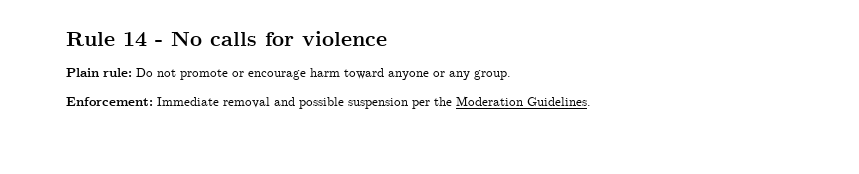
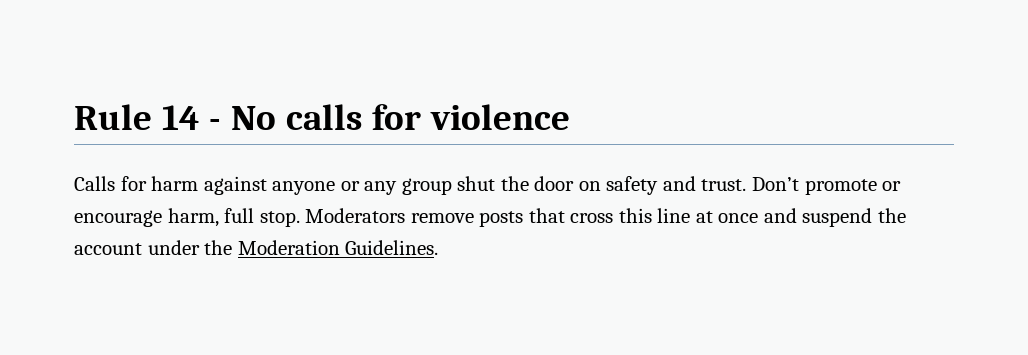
[66,68,511,80] [66,97,430,109] Plain rule: Do not promote or encourage harm toward anyone or any group. // Enforcement: Immediate removal and possible suspension per -> [74,176,902,195] [74,208,907,227] [74,240,200,255] Calls for harm against anyone or any group shut the door on safety and trust. Don’t promote or encourage harm, full stop. Moderators remove posts that cross this line at once and suspend the account under

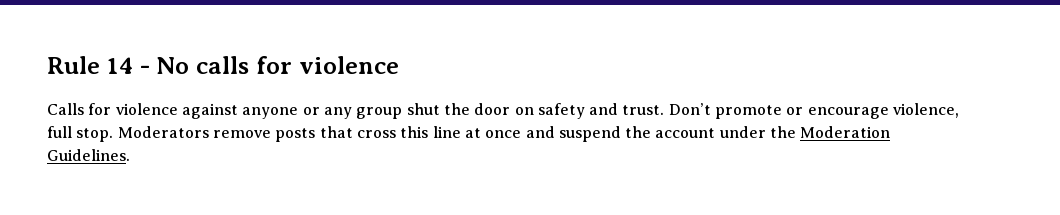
[151,176,199,191] harm -> [115,103,178,115] violence
[167,208,219,227] harm, -> [893,103,960,118] violence,

